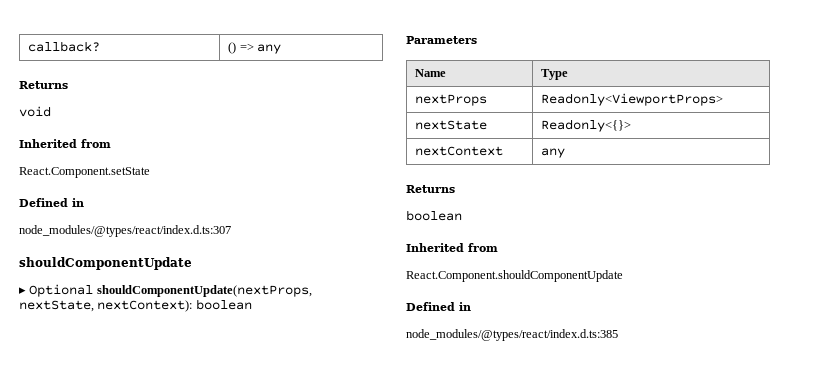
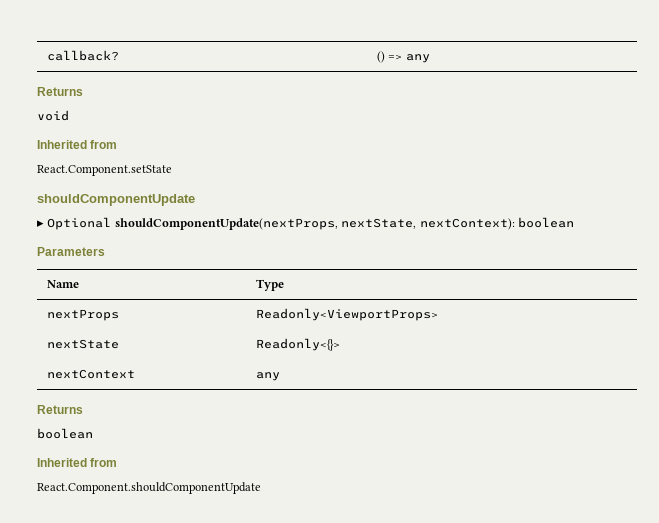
[19,198,84,207] [19,225,231,237] // Defined in // node_modules/@types/react/index.d.ts:307 -> (172, 170) none
[406,302,471,311] [406,329,618,341] // Defined in // node_modules/@types/react/index.d.ts:385 -> (261, 488) none

